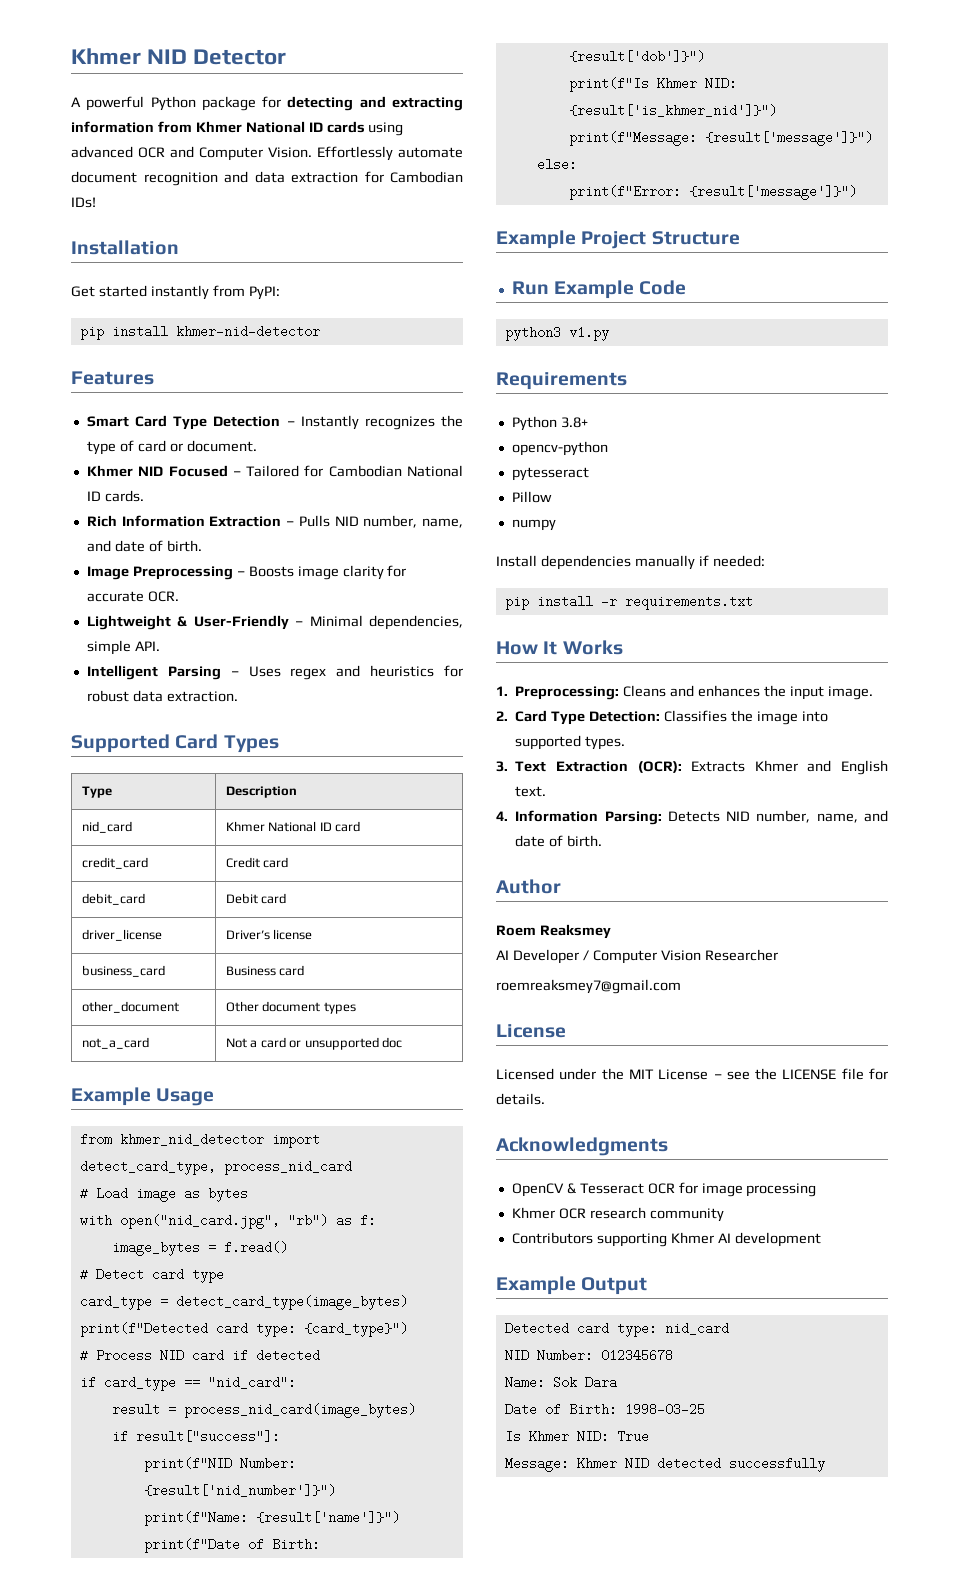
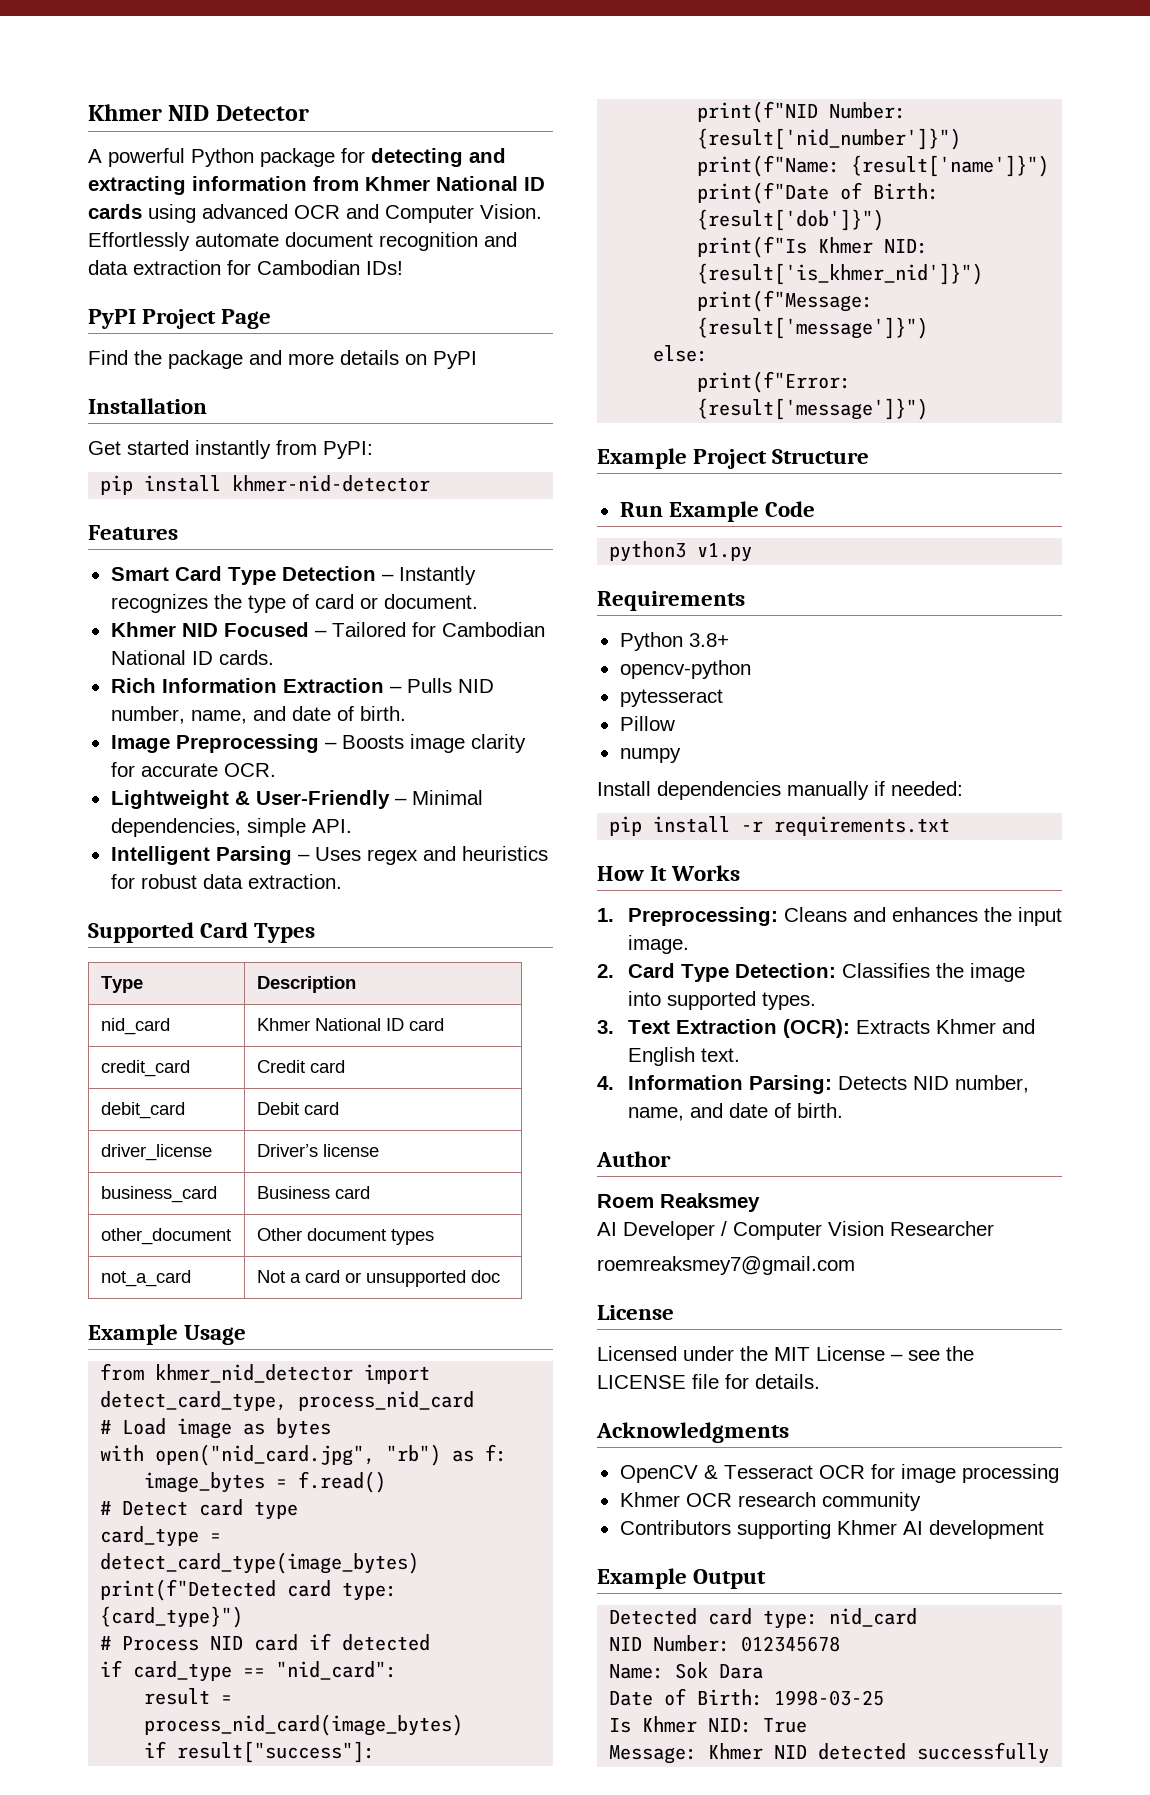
(96, 202) none -> [88,309,272,329] [88,350,477,369] // PyPI Project Page // Find the package and more details on PyPI

